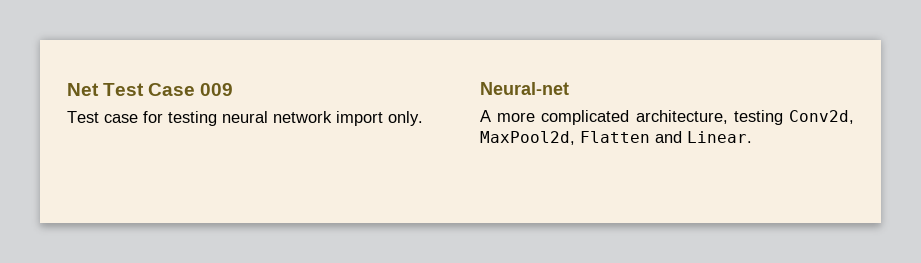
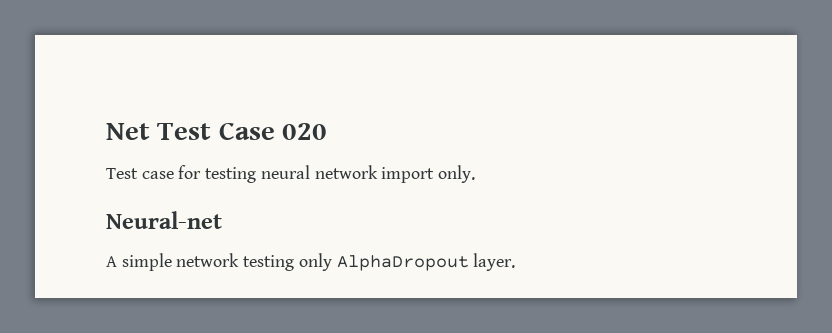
[200,83,234,96] 009 -> [282,123,328,140] 020
[497,110,854,125] [480,131,752,145] more complicated architecture, testing Conv2d, MaxPool2d, Flatten and Linear. -> [121,253,516,271] simple network testing only AlphaDropout layer.

